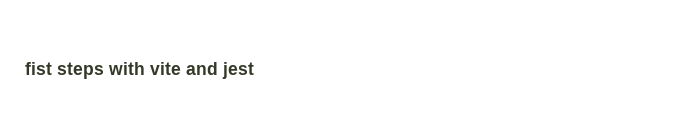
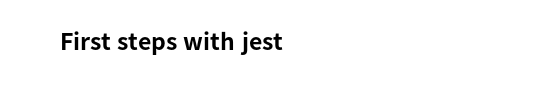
[25,62,52,75] fist -> [60,31,111,50] First
[150,62,218,75] vite and -> (236, 40) none

